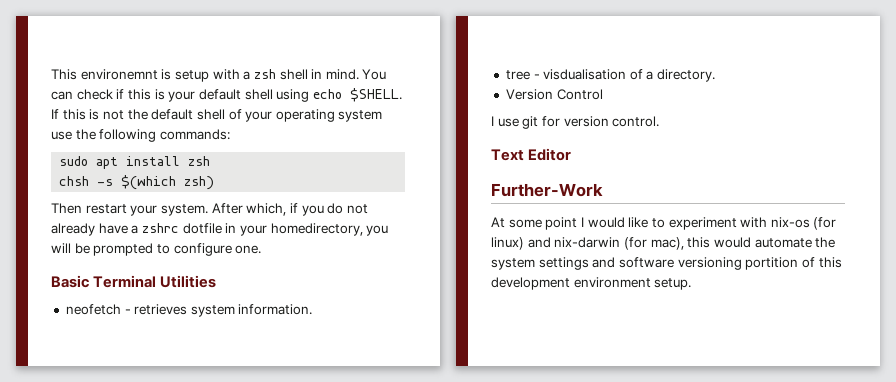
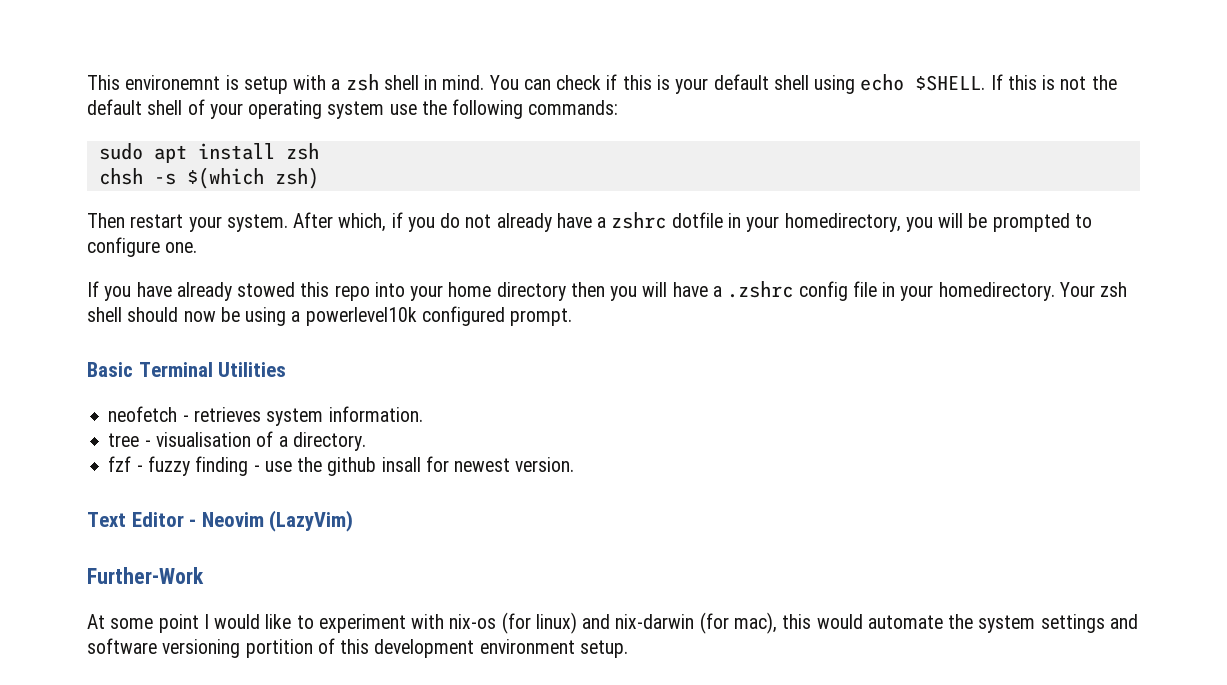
(262, 249) none -> [87,281,1128,301] [87,306,573,326] // If you have already stowed this repo into your home directory then you will have a .zshrc config file in your homedirectory. Your zsh shell should now be using a powerlevel10k configured prompt.
[543,69,627,80] visdualisation -> [155,432,251,447] visualisation
[505,89,603,100] [491,116,660,129] Version Control // I use git for version control. -> [108,456,575,476] fzf - fuzzy finding - use the github insall for newest version.
(572, 154) none -> [189,510,354,532] - Neovim (LazyVim)

